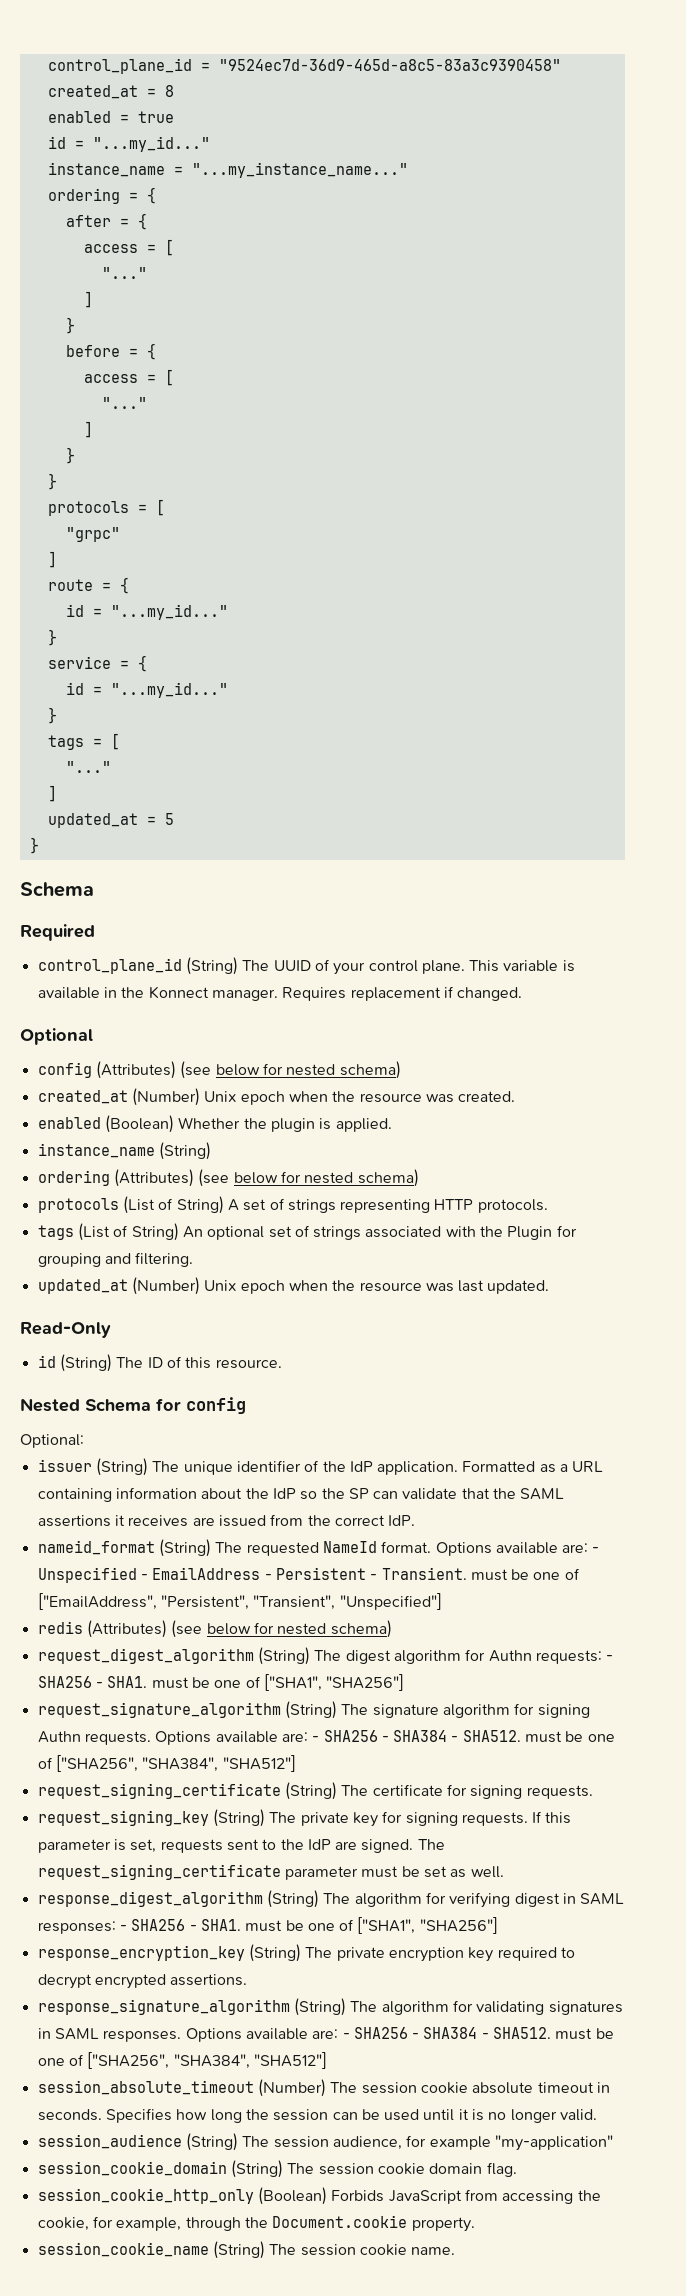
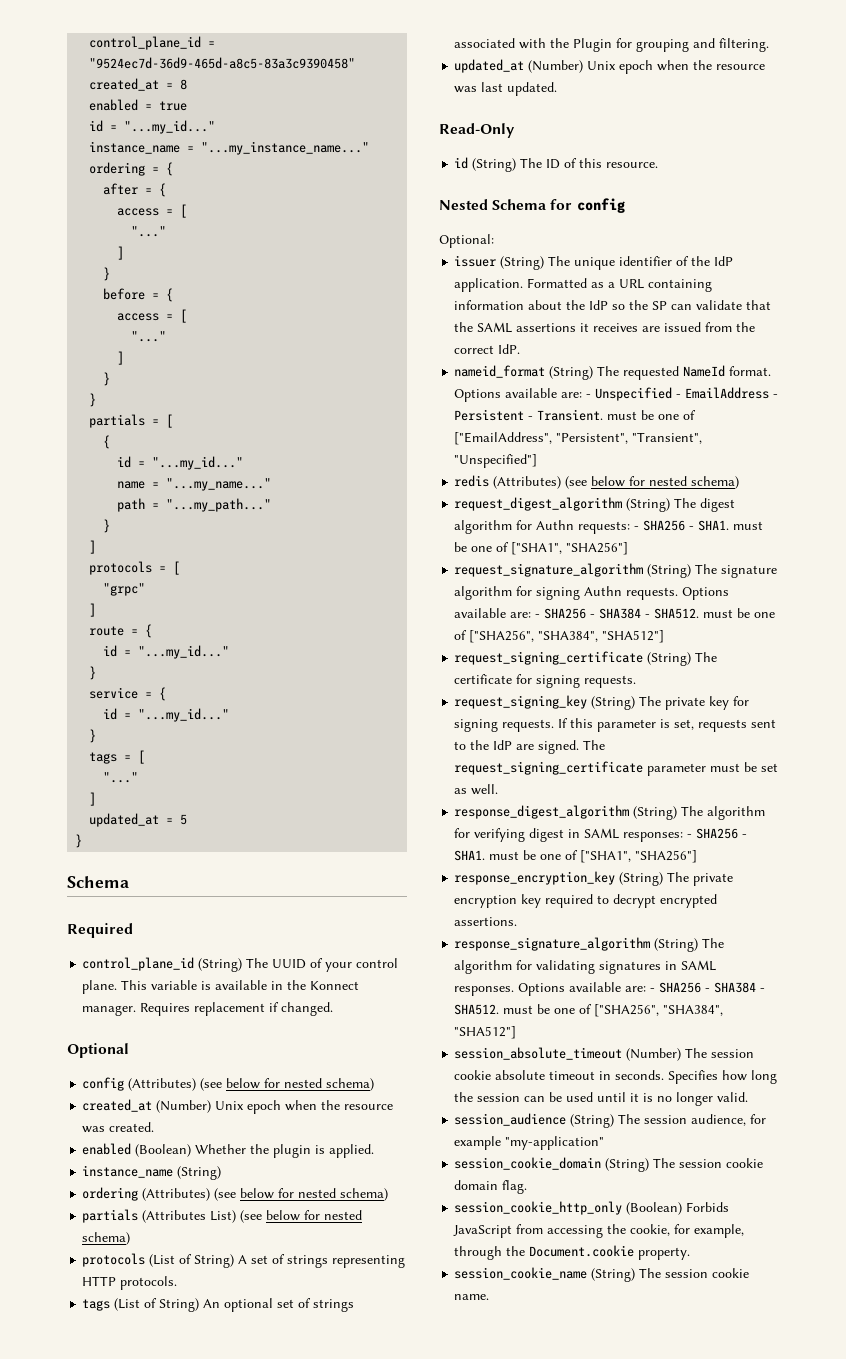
(57, 481) none -> [89,414,174,428] [103,435,111,449] [117,456,244,470] [117,478,272,491] [117,498,272,512] [103,519,111,533] [89,540,97,554] // partials = [ // { // id = "...my_id..." // name = "...my_name..." // path = "...my_path..." // } // ]
(419, 1178) none -> [82,1209,363,1223] [82,1232,131,1245] // partials (Attributes List) (see below for nested schema)

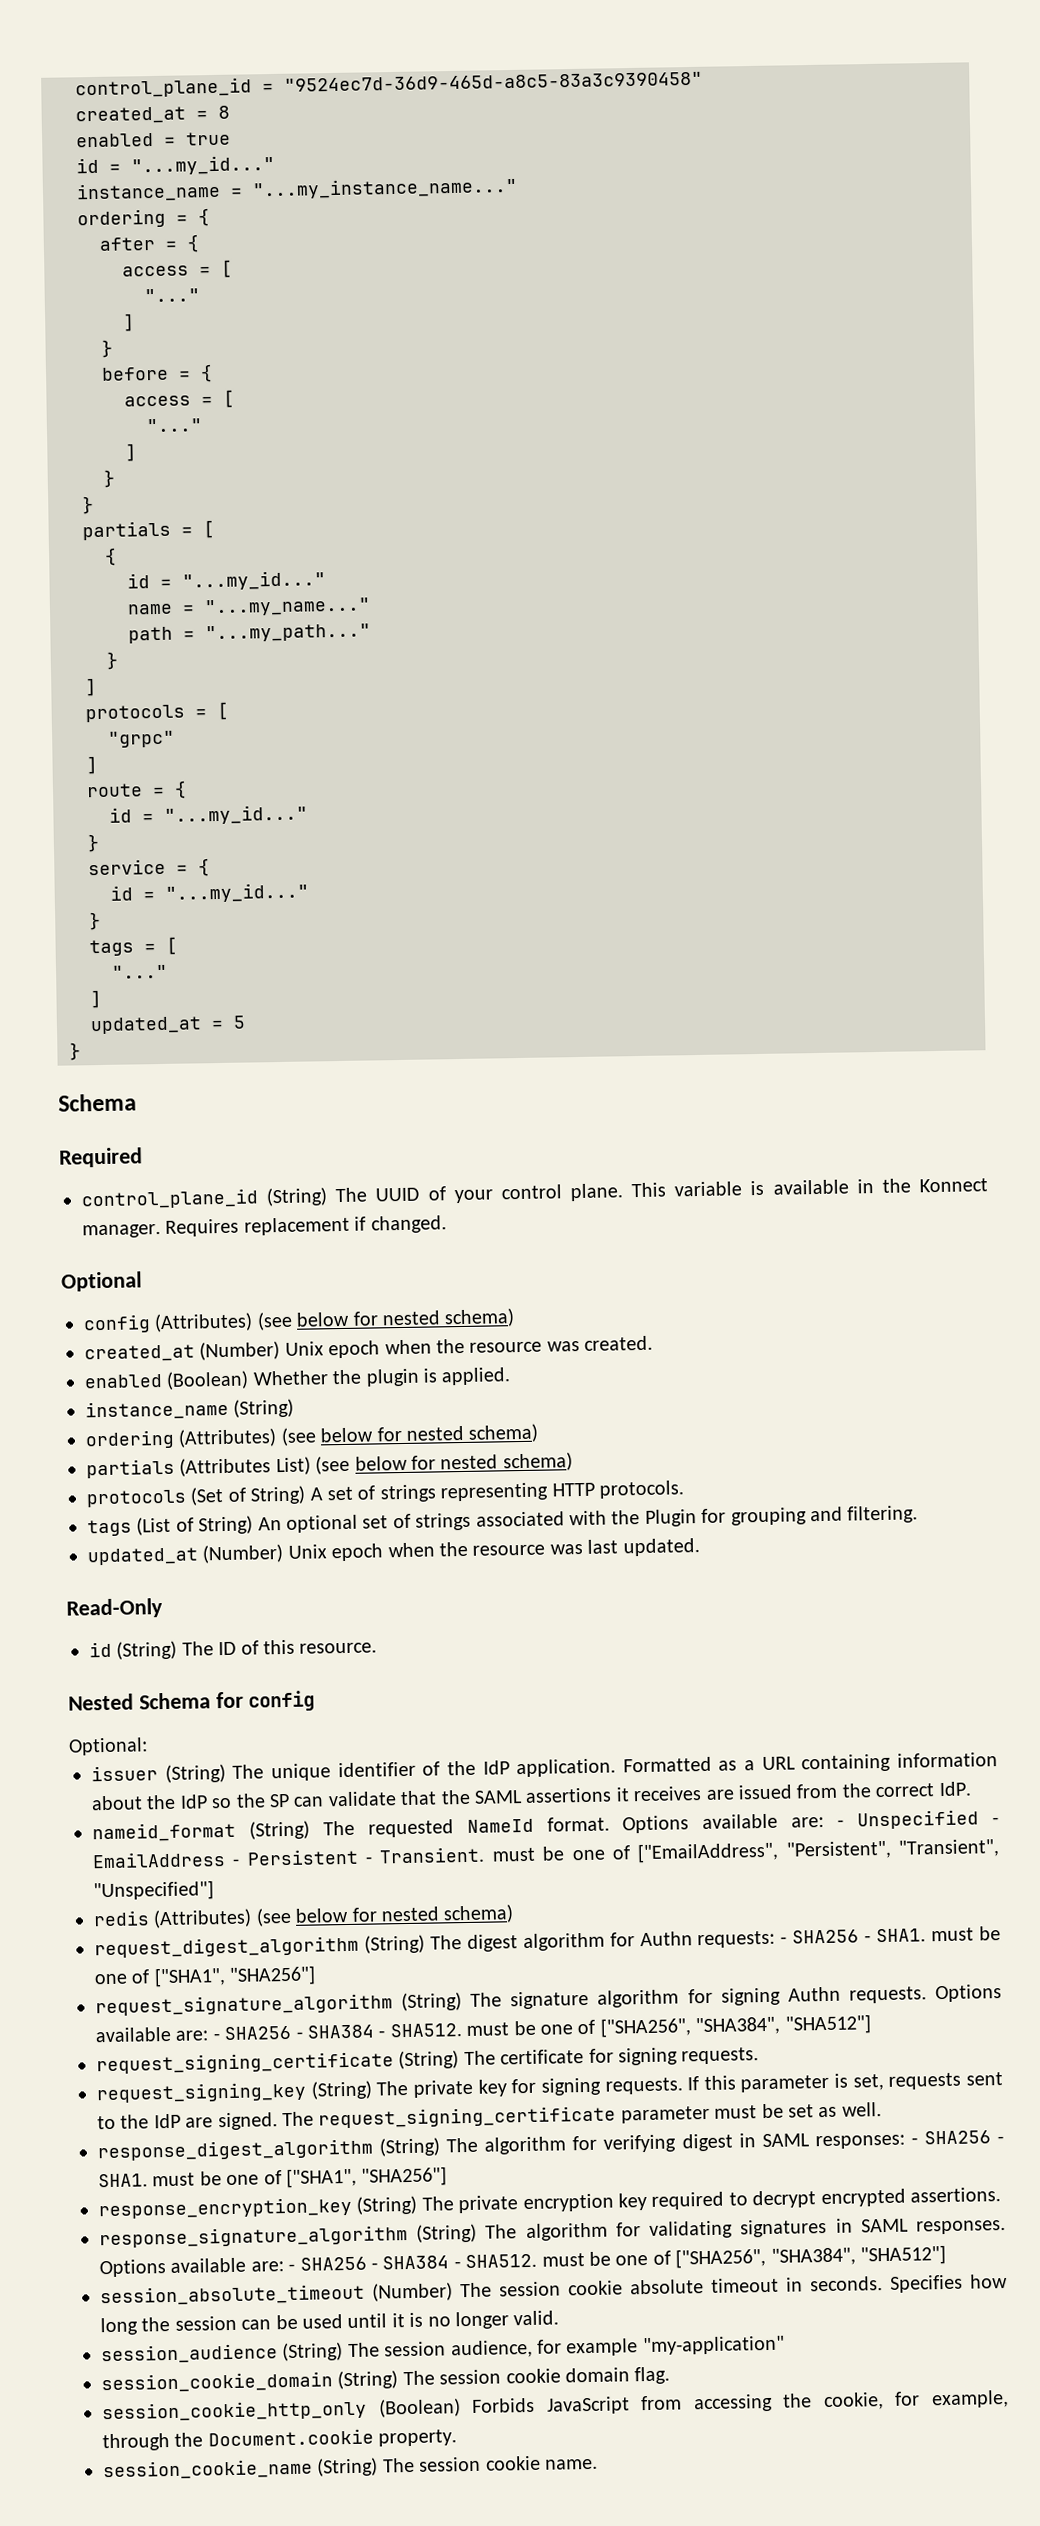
[149,1254,176,1267] (List -> [190,1486,225,1506] (Set

